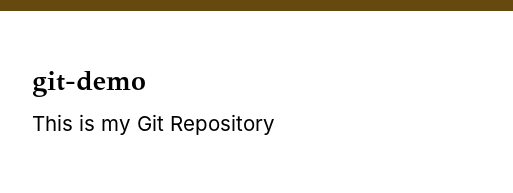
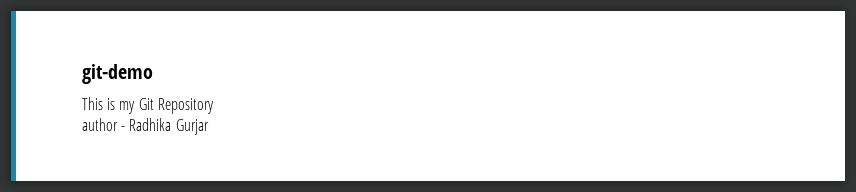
(275, 124) none -> [82,118,209,135] // author - Radhika Gurjar

